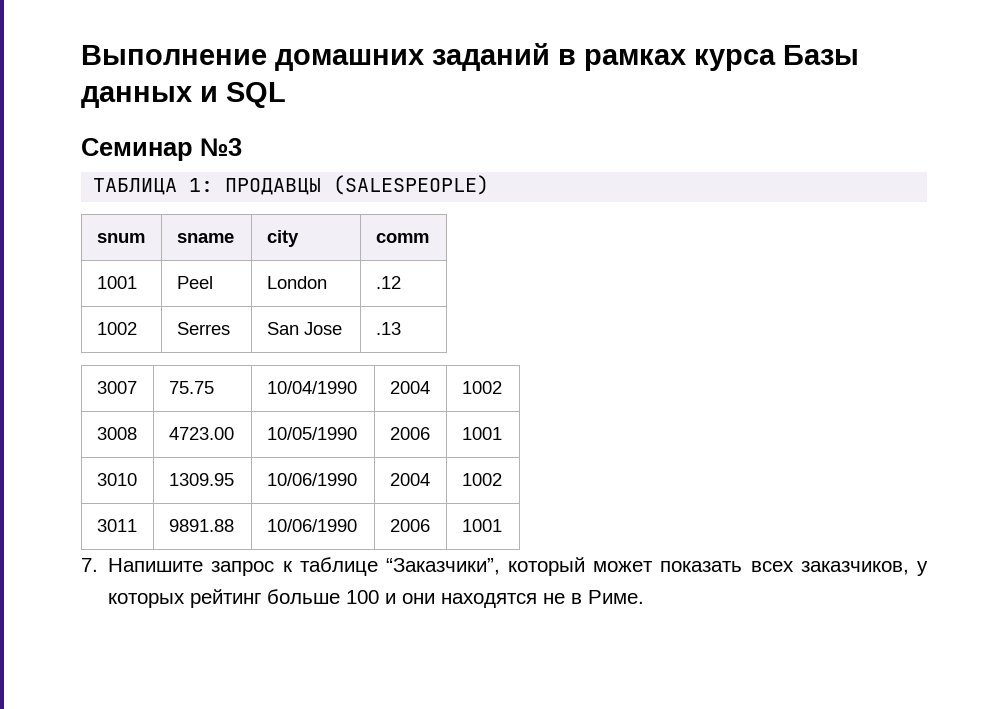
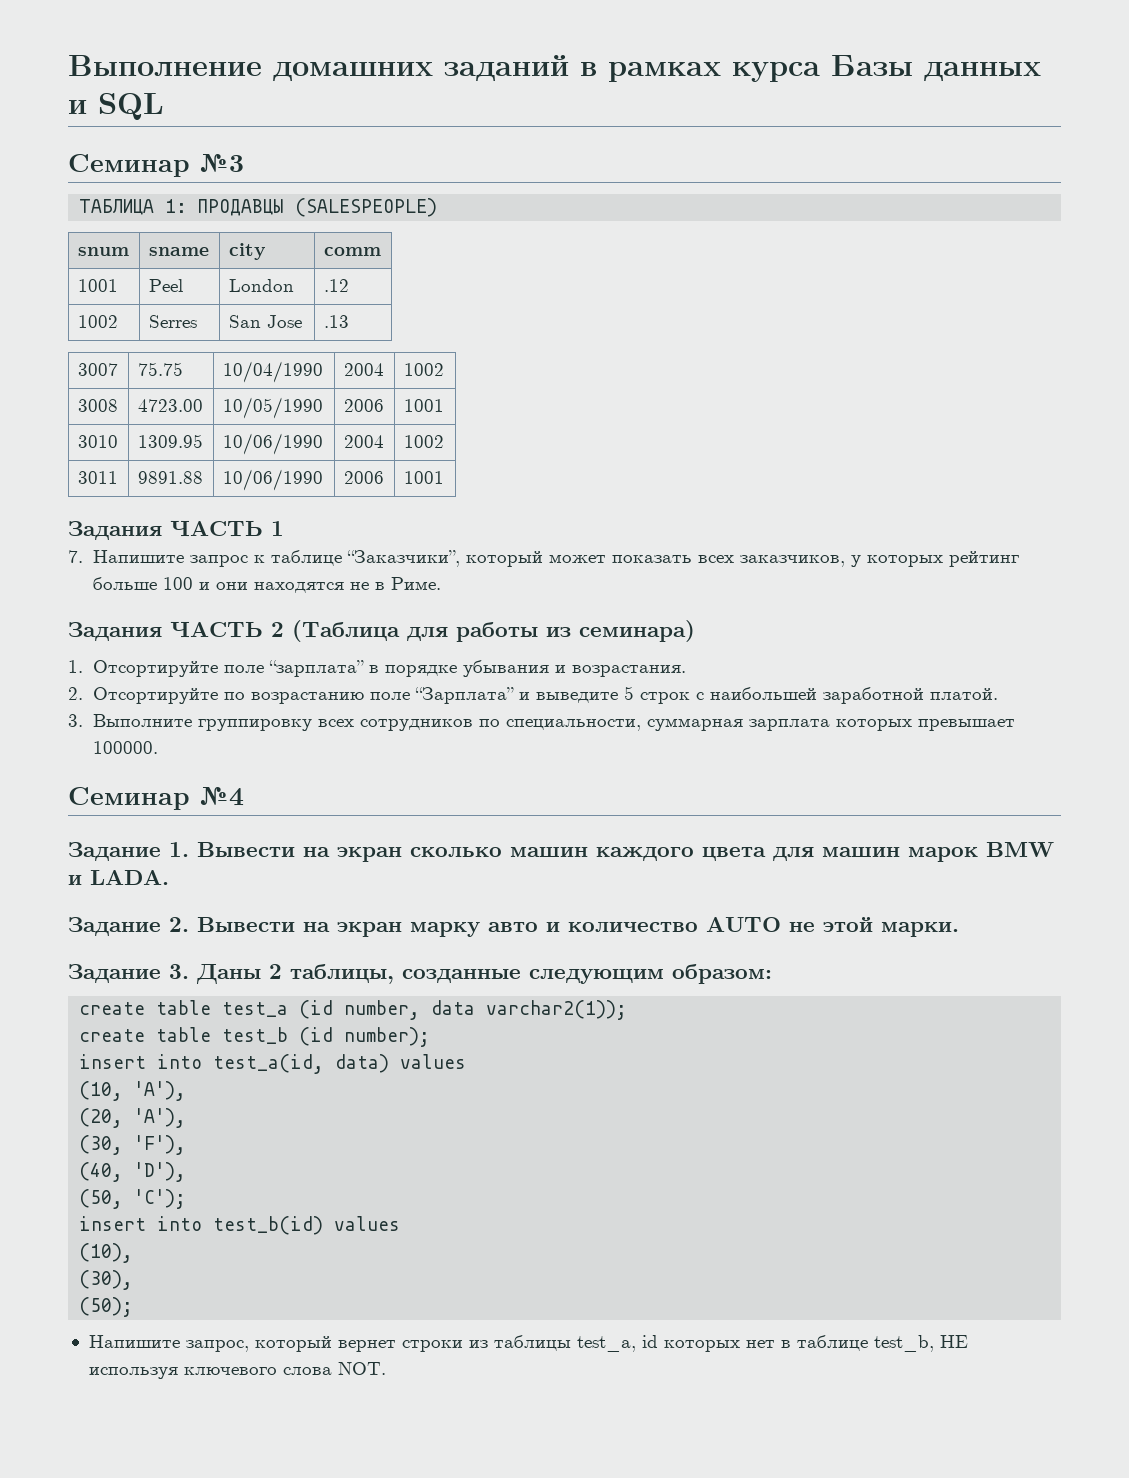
(502, 525) none -> [68,520,284,540] // Задания ЧАСТЬ 1
(645, 597) none -> [68,620,695,642] [68,660,686,677] [68,686,998,704] [68,714,1015,731] [92,741,158,754] [68,787,244,810] [68,842,1054,862] [68,870,169,885] [68,917,959,937] [68,964,772,984] [79,1000,628,1020] [79,1027,431,1047] [79,1054,467,1074] [79,1081,187,1101] [79,1108,187,1128] [79,1135,187,1155] [79,1162,187,1182] [79,1189,187,1209] [79,1216,401,1235] [79,1243,134,1263] [79,1270,134,1290] [79,1297,134,1317] [88,1335,968,1352] [88,1362,386,1379] // Задания ЧАСТЬ 2 (Таблица для работы из семинара) // 1. Отсортируйте поле “зарплата” в порядке убывания и возрастания. // 2. Отсортируйте по возрастанию поле “Зарплата” и выведите 5 строк с наибольшей заработной платой. // 3. Выполните группировку всех сотрудников по специальности, суммарная зарплата которых превышает 100000. // Семинар №4 // Задание 1. Вывести на экран сколько машин каждого цвета для машин марок BMW и LADA. // Задание 2. Вывести на экран марку авто и количество AUTO не этой марки. // Задание 3. Даны 2 таблицы, созданные следующим образом: // create table test_a (id number, data varchar2(1)); // create table test_b (id number); // insert into test_a(id, data) values // (10, 'A'), // (20, 'A'), // (30, 'F'), // (40, 'D'), // (50, 'C'); // insert into test_b(id) values // (10), // (30), // (50); // Напишите запрос, который вернет строки из таблицы test_a, id которых нет в таблице test_b, НЕ используя ключевого слова NOT.

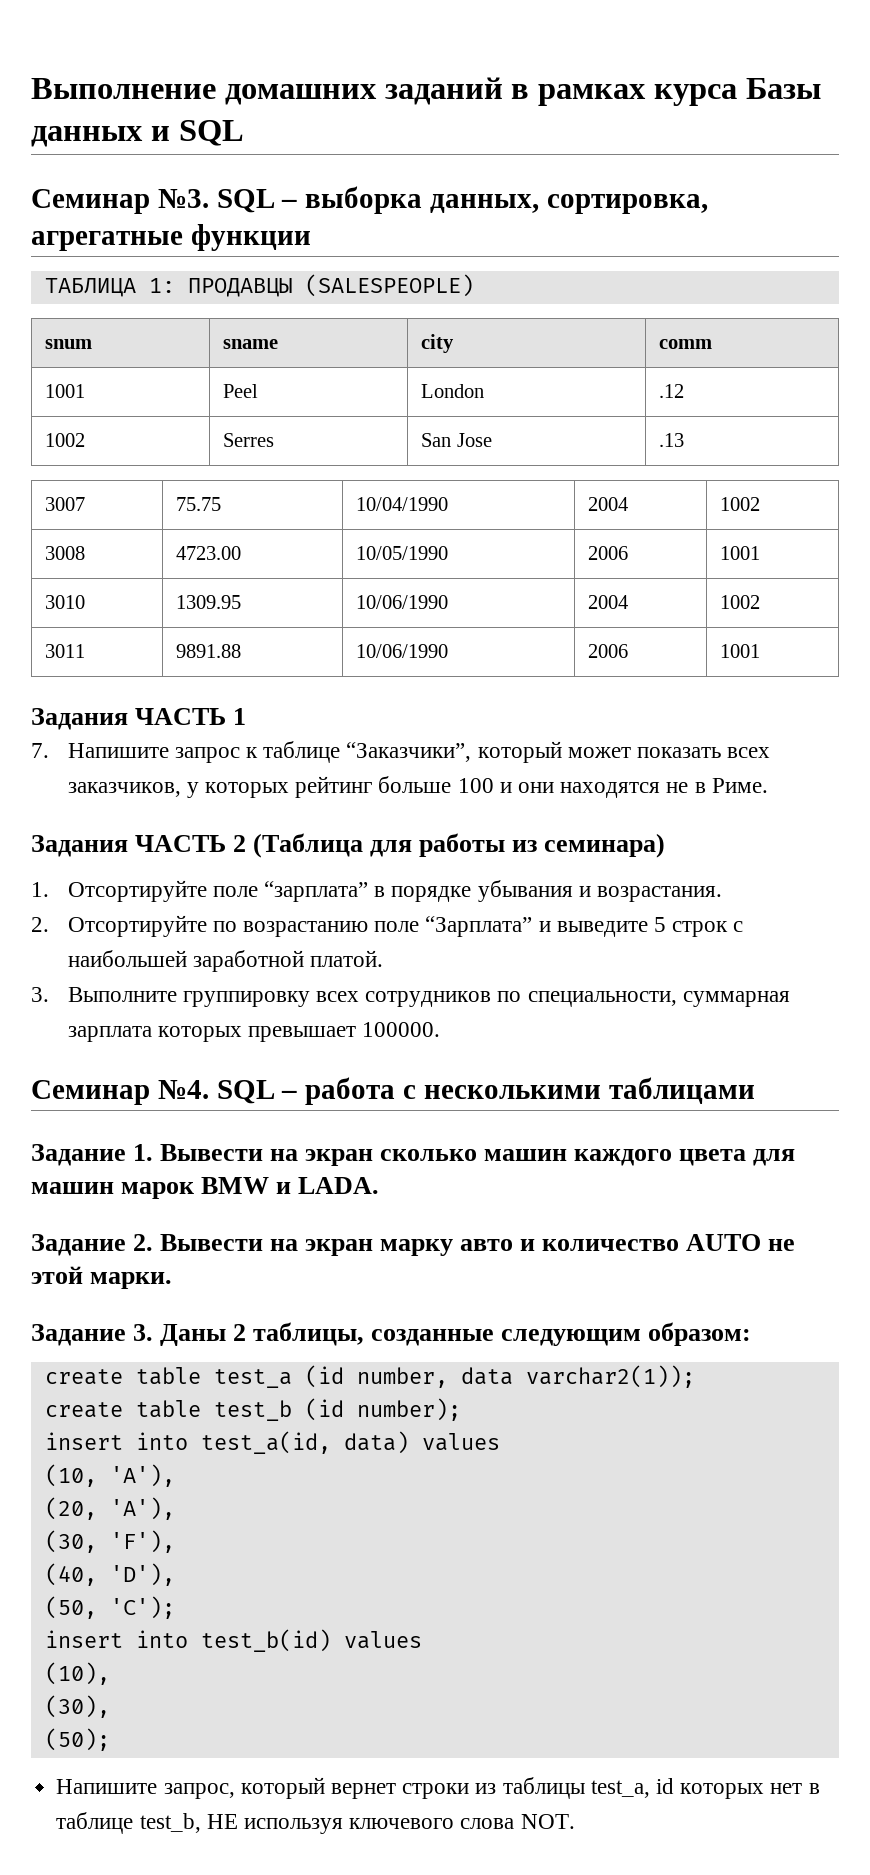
[200,154,244,172] №3 -> [157,186,708,214] [31,224,311,251] №3. SQL – выборка данных, сортировка, агрегатные функции
[200,787,244,806] №4 -> [157,1077,755,1105] №4. SQL – работа с несколькими таблицами

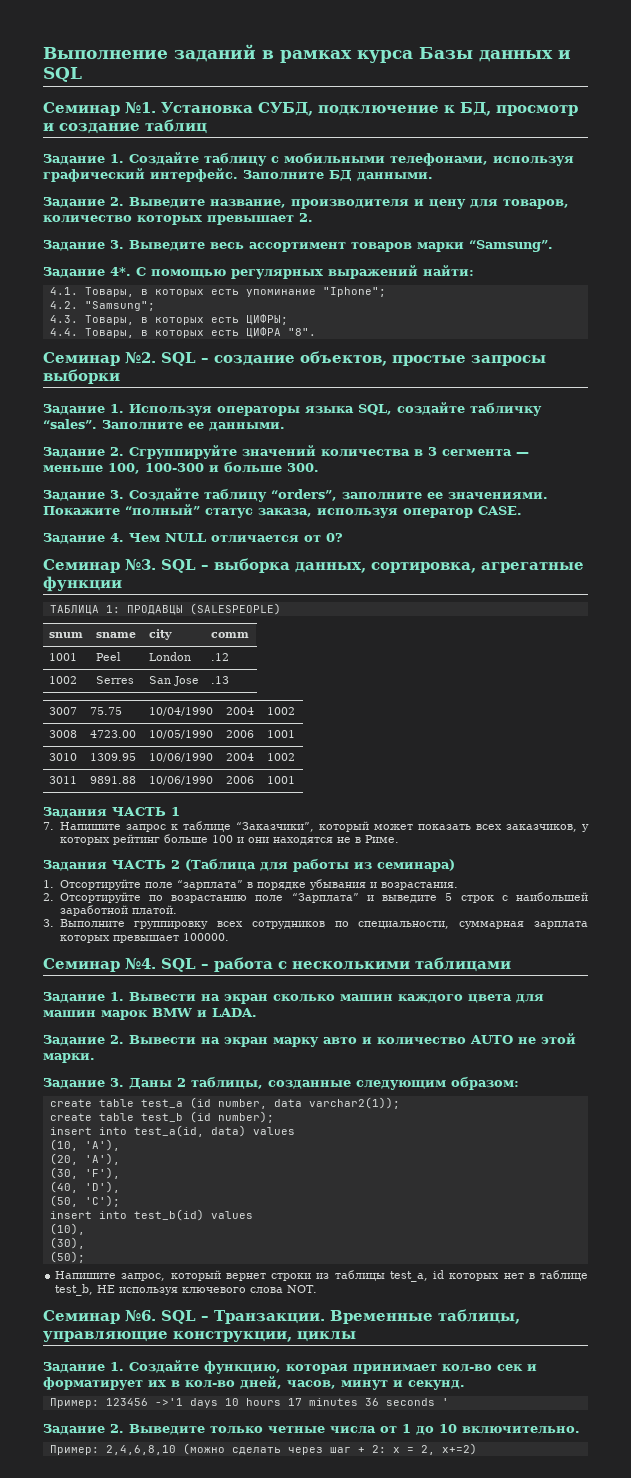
[224,84,377,105] домашних -> (168, 53) none
(244, 133) none -> [43,102,578,116] [43,119,207,134] [43,152,574,166] [43,168,433,182] [43,197,569,209] [43,213,313,225] [43,240,553,252] [43,265,474,279] [49,287,386,297] [49,301,155,311] [49,314,288,325] [49,327,316,338] [43,351,546,366] [43,369,120,384] [43,402,542,416] [43,419,285,431] [43,445,529,459] [43,461,319,474] [43,488,548,502] [43,504,522,518] [43,533,343,544] // Семинар №1. Установка СУБД, подключение к БД, просмотр и создание таблиц // Задание 1. Создайте таблицу с мобильными телефонами, используя графический интерфейс. Заполните БД данными. // Задание 2. Выведите название, производителя и цену для товаров, количество которых превышает 2. // Задание 3. Выведите весь ассортимент товаров марки “Samsung”. // Задание 4*. С помощью регулярных выражений найти: // 4.1. Товары, в которых есть упоминание "Iphone"; // 4.2. "Samsung"; // 4.3. Товары, в которых есть ЦИФРЫ; // 4.4. Товары, в которых есть ЦИФРА "8". // Семинар №2. SQL – создание объектов, простые запросы выборки // Задание 1. Используя операторы языка SQL, создайте табличку “sales”. Заполните ее данными. // Задание 2. Сгруппируйте значений количества в 3 сегмента — меньше 100, 100-300 и больше 300. // Задание 3. Создайте таблицу “orders”, заполните ее значениями. Покажите “полный” статус заказа, используя оператор CASE. // Задание 4. Чем NULL отличается от 0?
(575, 1821) none -> [43,1309,520,1324] [43,1331,356,1342] [43,1360,537,1374] [43,1376,465,1390] [49,1398,449,1408] [43,1424,580,1435] [49,1443,477,1455] // Семинар №6. SQL – Транзакции. Временные таблицы, управляющие конструкции, циклы // Задание 1. Создайте функцию, которая принимает кол-во сек и форматирует их в кол-во дней, часов, минут и секунд. // Пример: 123456 ->'1 days 10 hours 17 minutes 36 seconds ' // Задание 2. Выведите только четные числа от 1 до 10 включительно. // Пример: 2,4,6,8,10 (можно сделать через шаг + 2: х = 2, х+=2)

